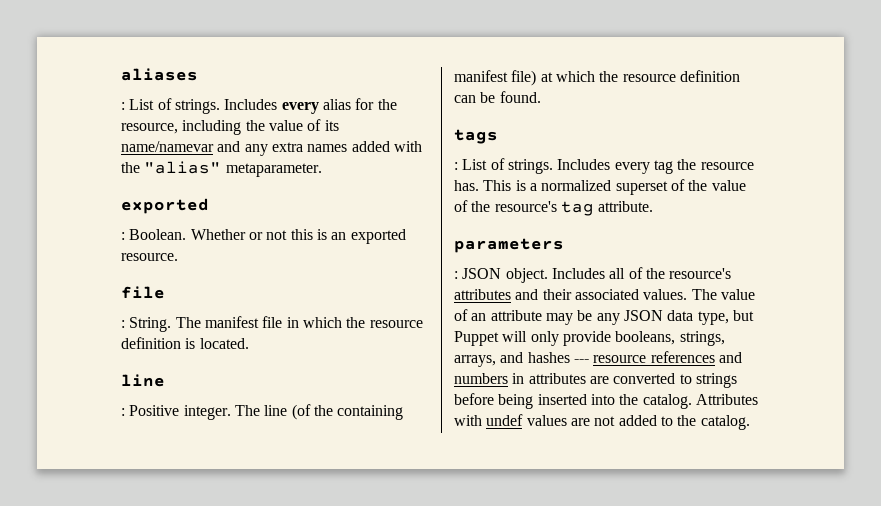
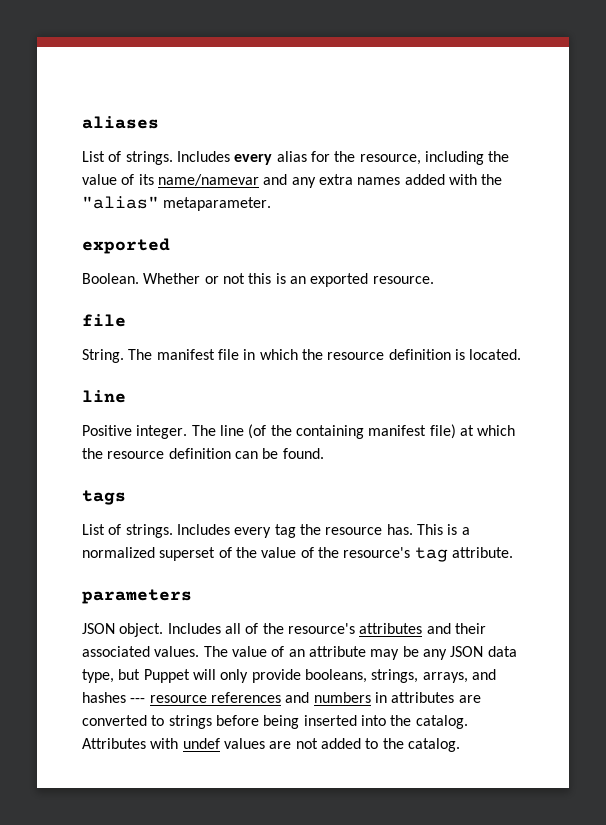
[121,102,125,110] : -> (159, 122) none
[121,232,125,240] : -> (170, 246) none
[121,320,125,328] : -> (126, 320) none
[121,408,125,416] : -> (126, 396) none
[454,162,458,170] : -> (126, 497) none
[454,271,458,279] : -> (192, 596) none

